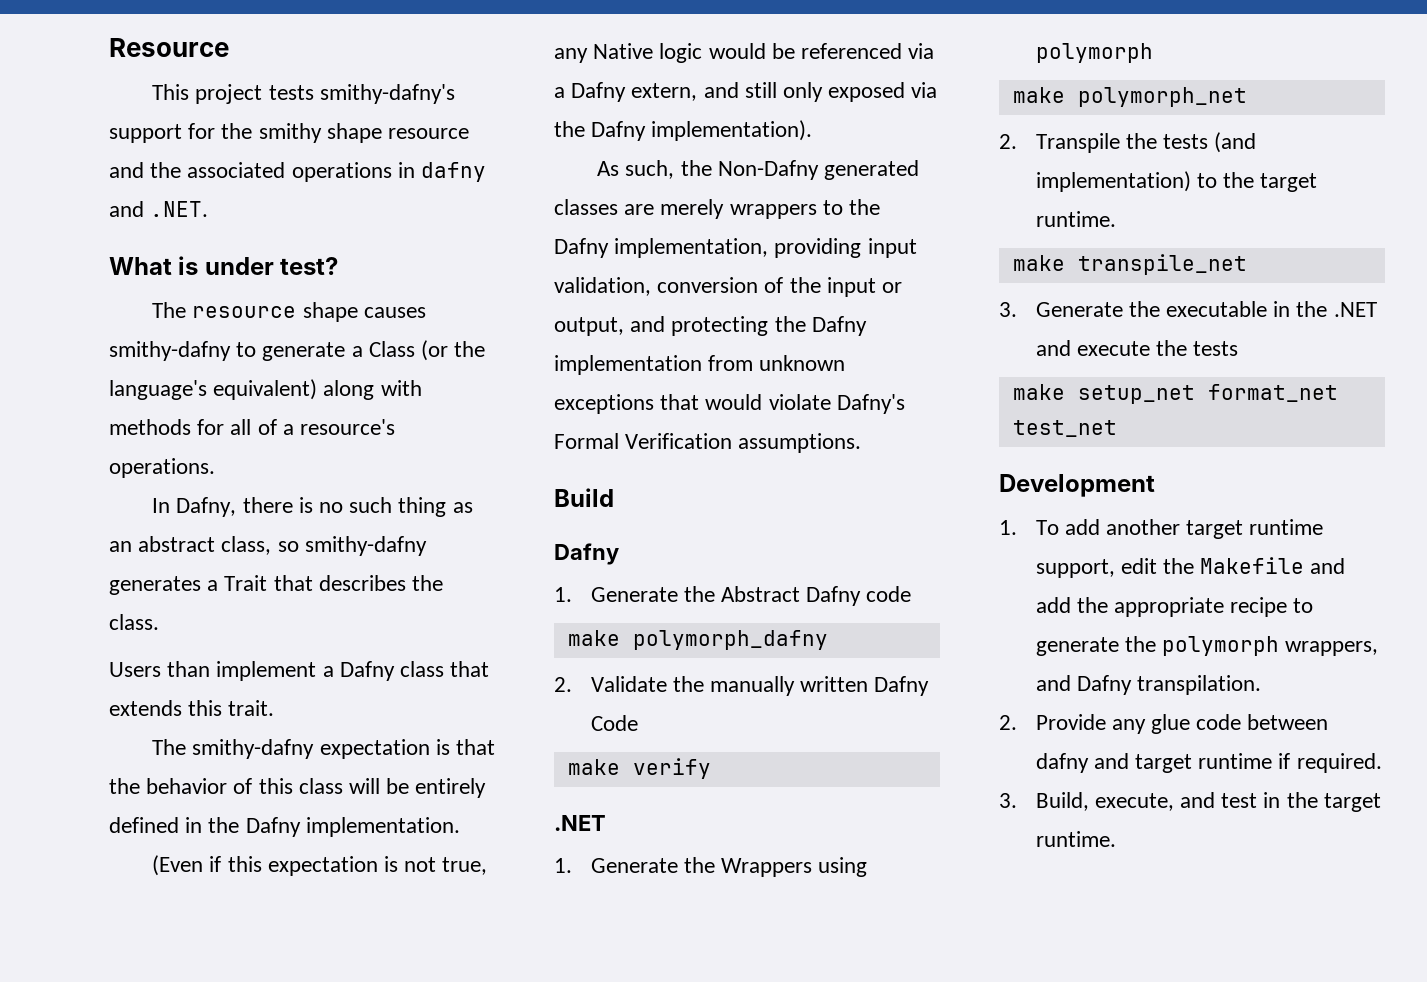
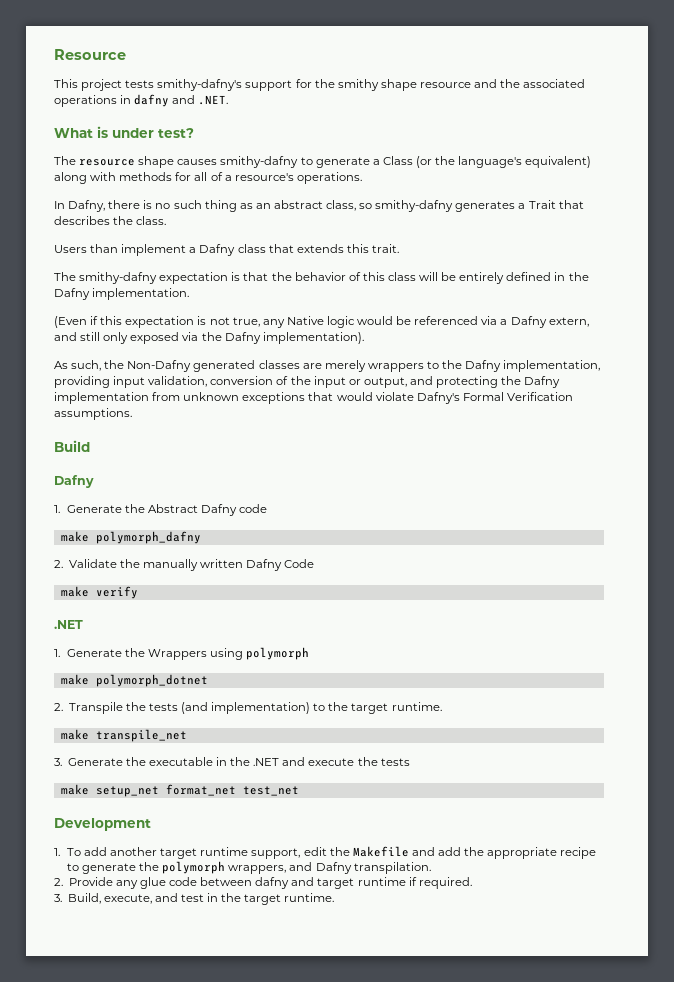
[1077,87,1247,107] polymorph_net -> [95,674,208,687] polymorph_dotnet

